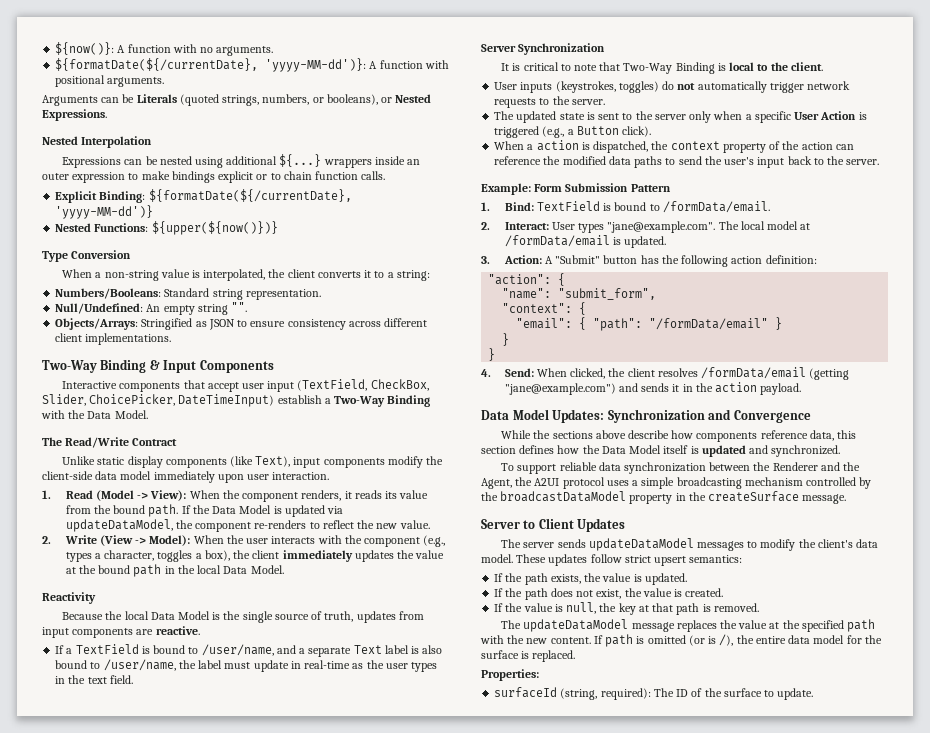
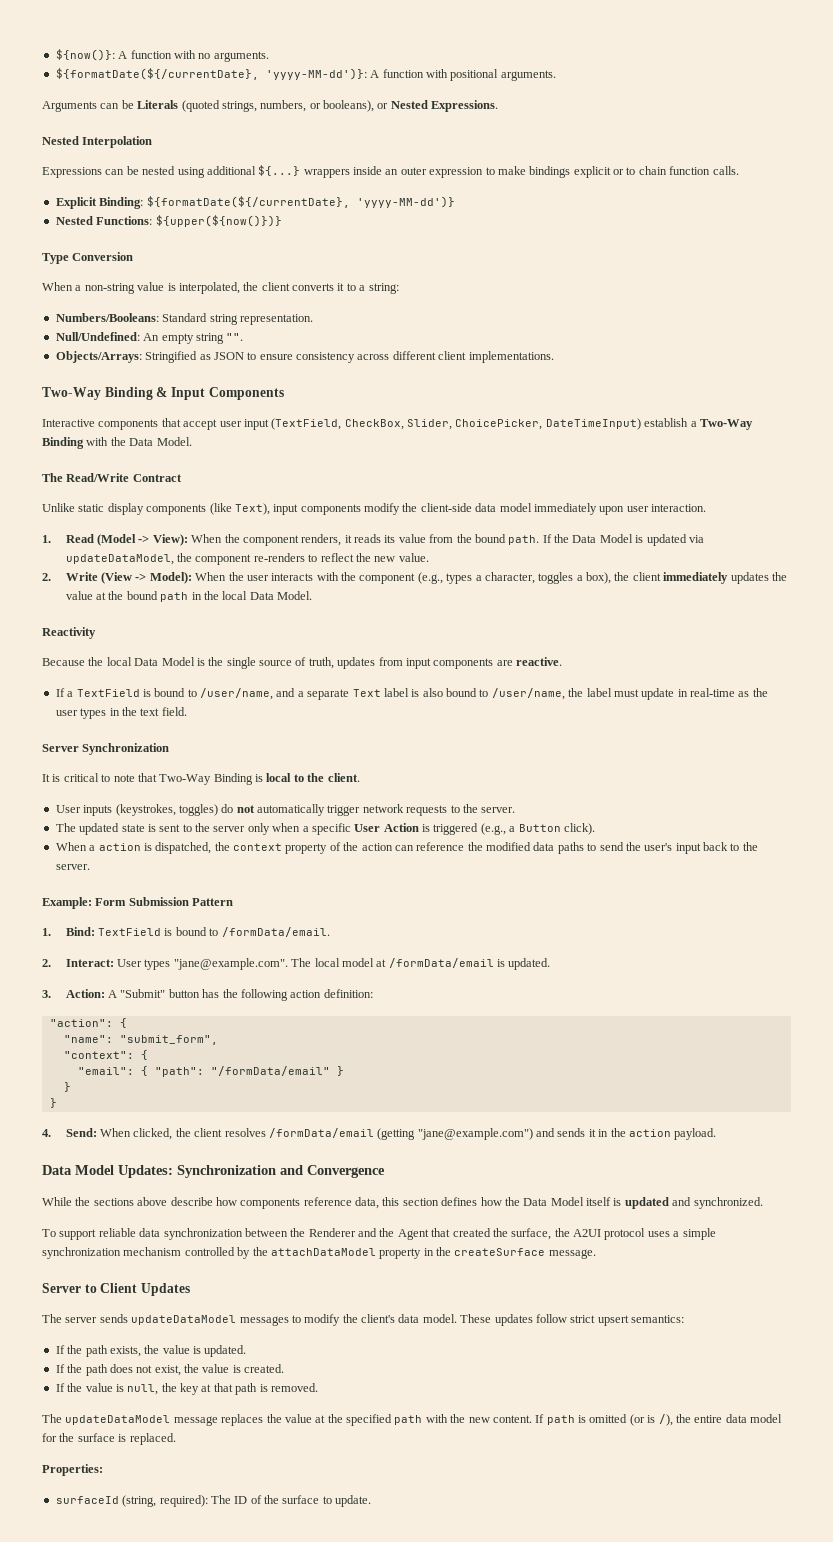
[481,478,512,489] Agent, -> [397,1228,552,1240] Agent that created the surface,
[676,477,742,489] broadcasting -> [42,1247,121,1259] synchronization
[500,491,627,502] broadcastDataModel -> [270,1248,376,1256] attachDataModel

